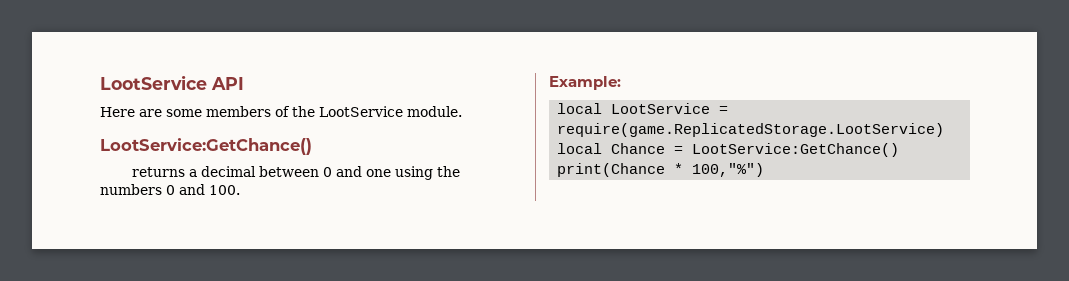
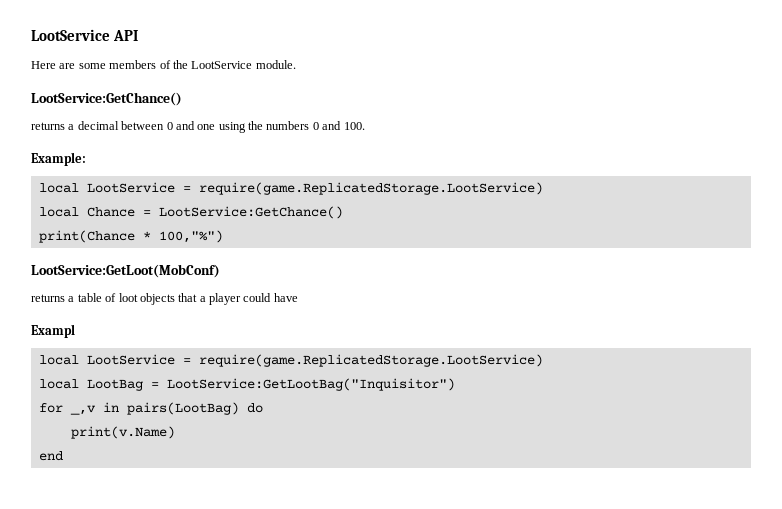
(765, 170) none -> [31,264,220,278] [31,293,298,305] [31,324,75,338] [38,354,543,367] [38,378,455,391] [38,402,263,415] [70,426,175,439] [38,451,63,461] // LootService:GetLoot(MobConf) // returns a table of loot objects that a player could have // Exampl // local LootService = require(game.ReplicatedStorage.LootService) // local LootBag = LootService:GetLootBag("Inquisitor") // for _,v in pairs(LootBag) do // print(v.Name) // end

